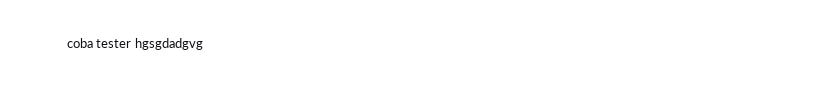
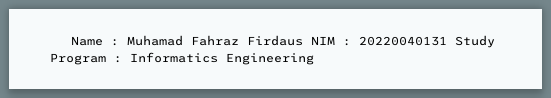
[67,38,203,50] coba tester hgsgdadgvg -> [70,35,495,48] [50,52,314,65] Name : Muhamad Fahraz Firdaus NIM : 20220040131 Study Program : Informatics Engineering

